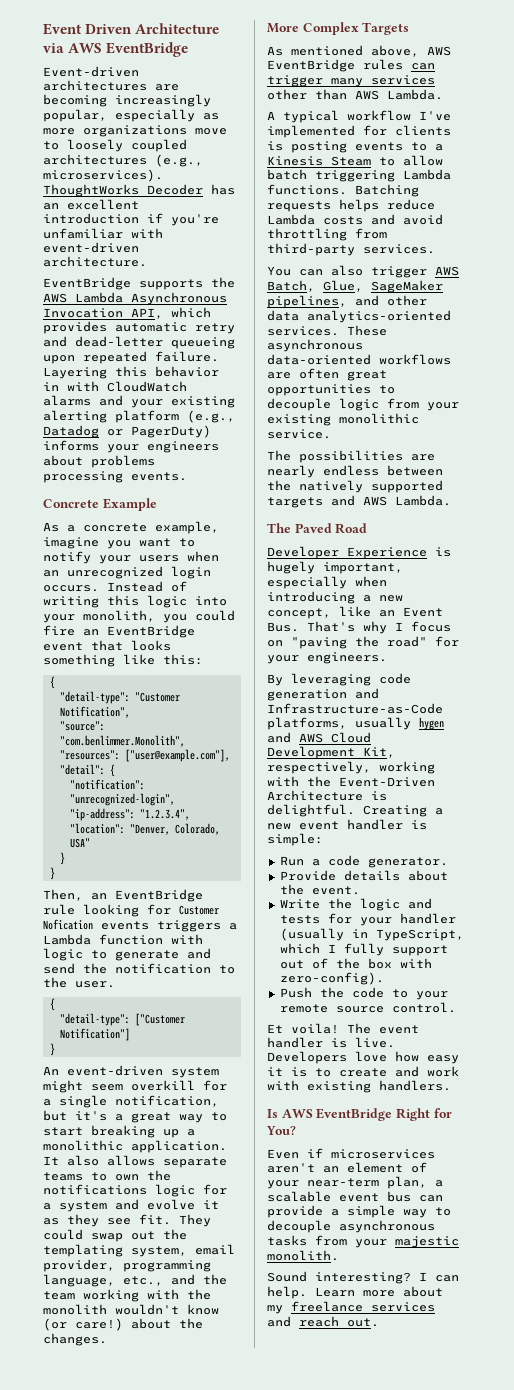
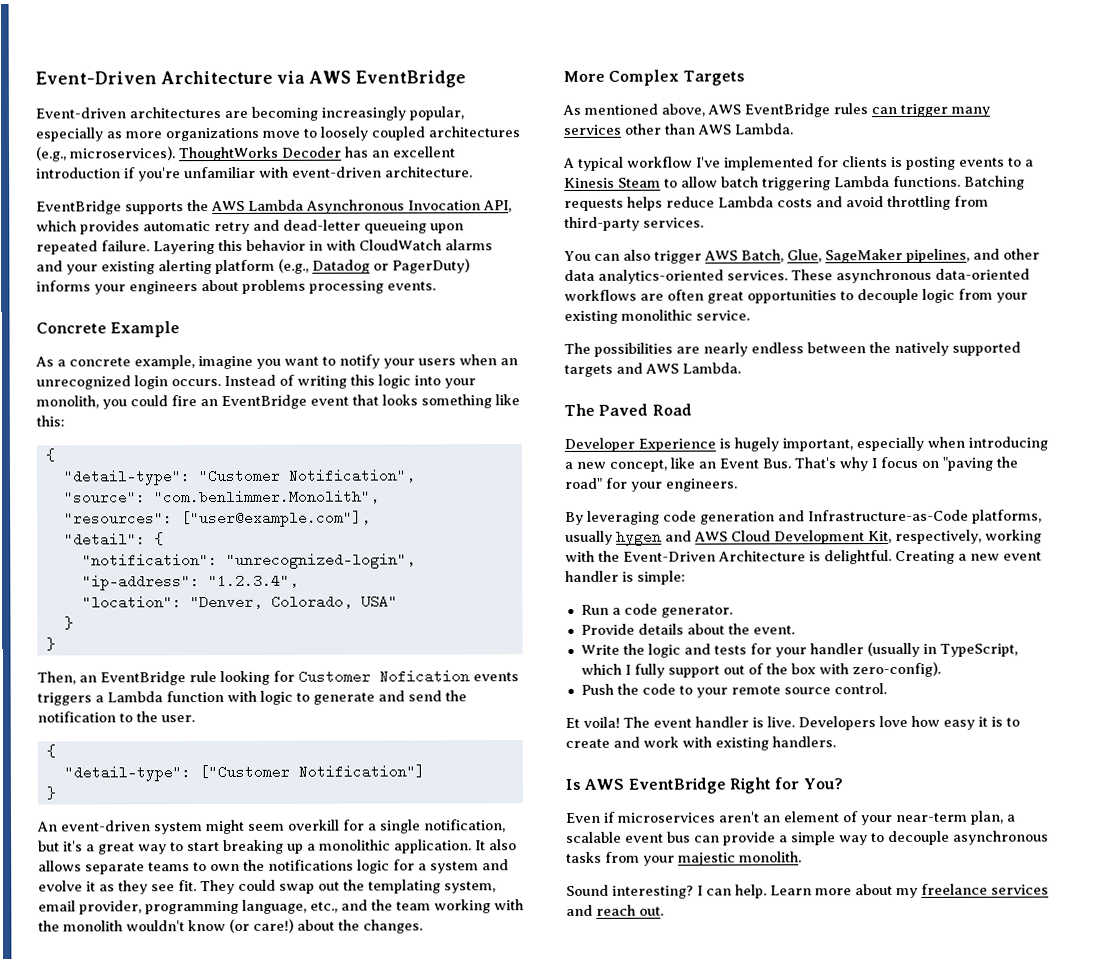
[43,23,133,35] Event Driven -> [35,71,157,85] Event-Driven

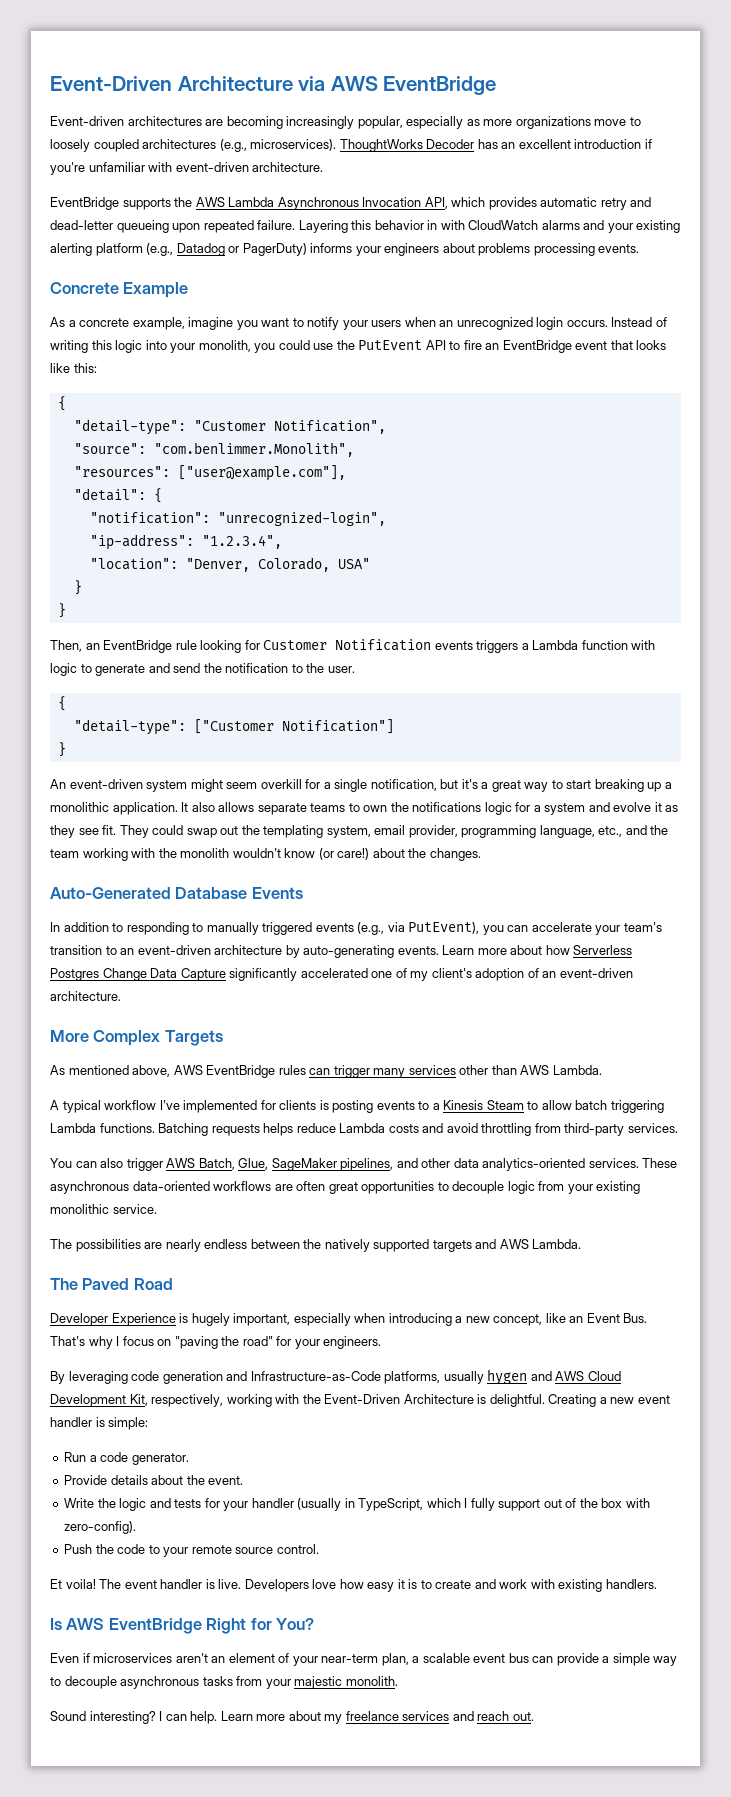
(168, 401) none -> [313,340,461,350] use the PutEvent API to
[421,394,492,409] something -> (667, 345) none
[379,669,470,684] Nofication -> [335,639,432,651] Notification
(423, 926) none -> [50,887,303,899] [50,922,662,935] [50,945,633,958] [50,968,633,981] [50,991,121,1001] // Auto-Generated Database Events // In addition to responding to manually triggered events (e.g., via PutEvent), you can accelerate your team's transition to an event-driven architecture by auto-generating events. Learn more about how Serverless Postgres Change Data Capture significantly accelerated one of my client's adoption of an event-driven architecture.

